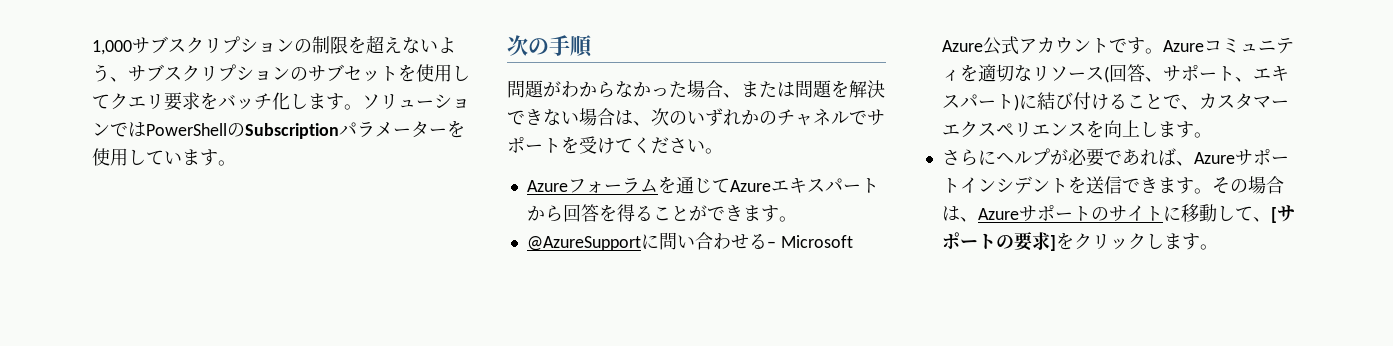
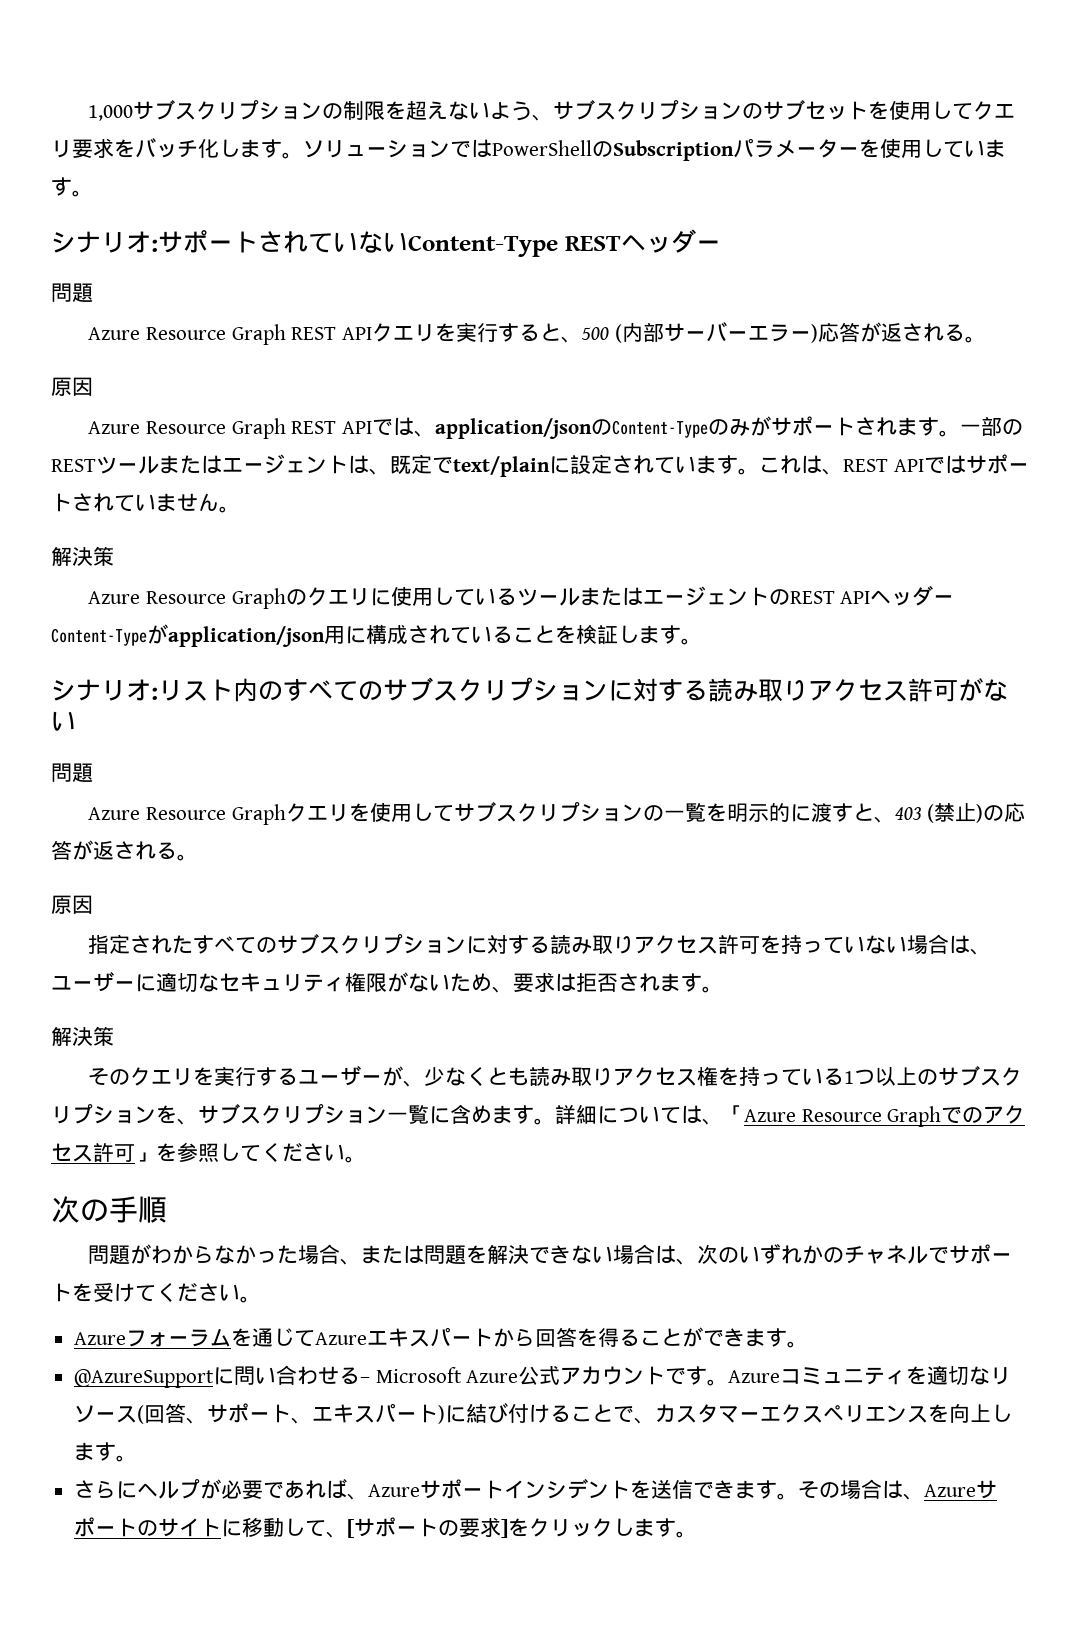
(236, 163) none -> [51,229,721,257] [51,283,93,303] [88,322,986,345] [51,377,93,396] [88,416,1023,439] [51,454,1029,477] [51,493,240,513] [51,546,114,566] [88,585,955,609] [51,624,702,647] [51,677,1008,702] [51,711,76,731] [51,763,93,783] [88,802,1026,825] [51,840,198,861] [51,895,93,914] [88,934,992,955] [51,972,723,993] [51,1026,114,1046] [88,1066,1023,1087] [51,1104,1026,1127] [51,1142,366,1163] // シナリオ:サポートされていないContent-Type RESTヘッダー // 問題 // Azure Resource Graph REST APIクエリを実行すると、500 (内部サーバーエラー)応答が返される。 // 原因 // Azure Resource Graph REST APIでは、application/jsonのContent-Typeのみがサポートされます。一部のRESTツールまたはエージェントは、既定でtext/plainに設定されています。これは、REST APIではサポートされていません。 // 解決策 // Azure Resource Graphのクエリに使用しているツールまたはエージェントのREST APIヘッダーContent-Typeがapplication/json用に構成されていることを検証します。 // シナリオ:リスト内のすべてのサブスクリプションに対する読み取りアクセス許可がない // 問題 // Azure Resource Graphクエリを使用してサブスクリプションの一覧を明示的に渡すと、403 (禁止)の応答が返される。 // 原因 // 指定されたすべてのサブスクリプションに対する読み取りアクセス許可を持っていない場合は、ユーザーに適切なセキュリティ権限がないため、要求は拒否されます。 // 解決策 // そのクエリを実行するユーザーが、少なくとも読み取りアクセス権を持っている1つ以上のサブスクリプションを、サブスクリプション一覧に含めます。詳細については、「Azure Resource Graphでのアクセス許可」を参照してください。

